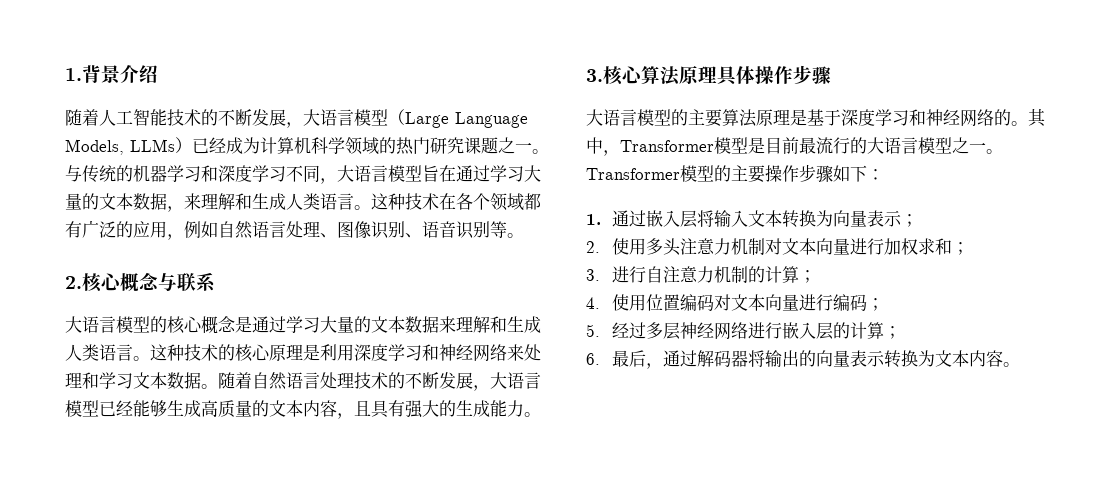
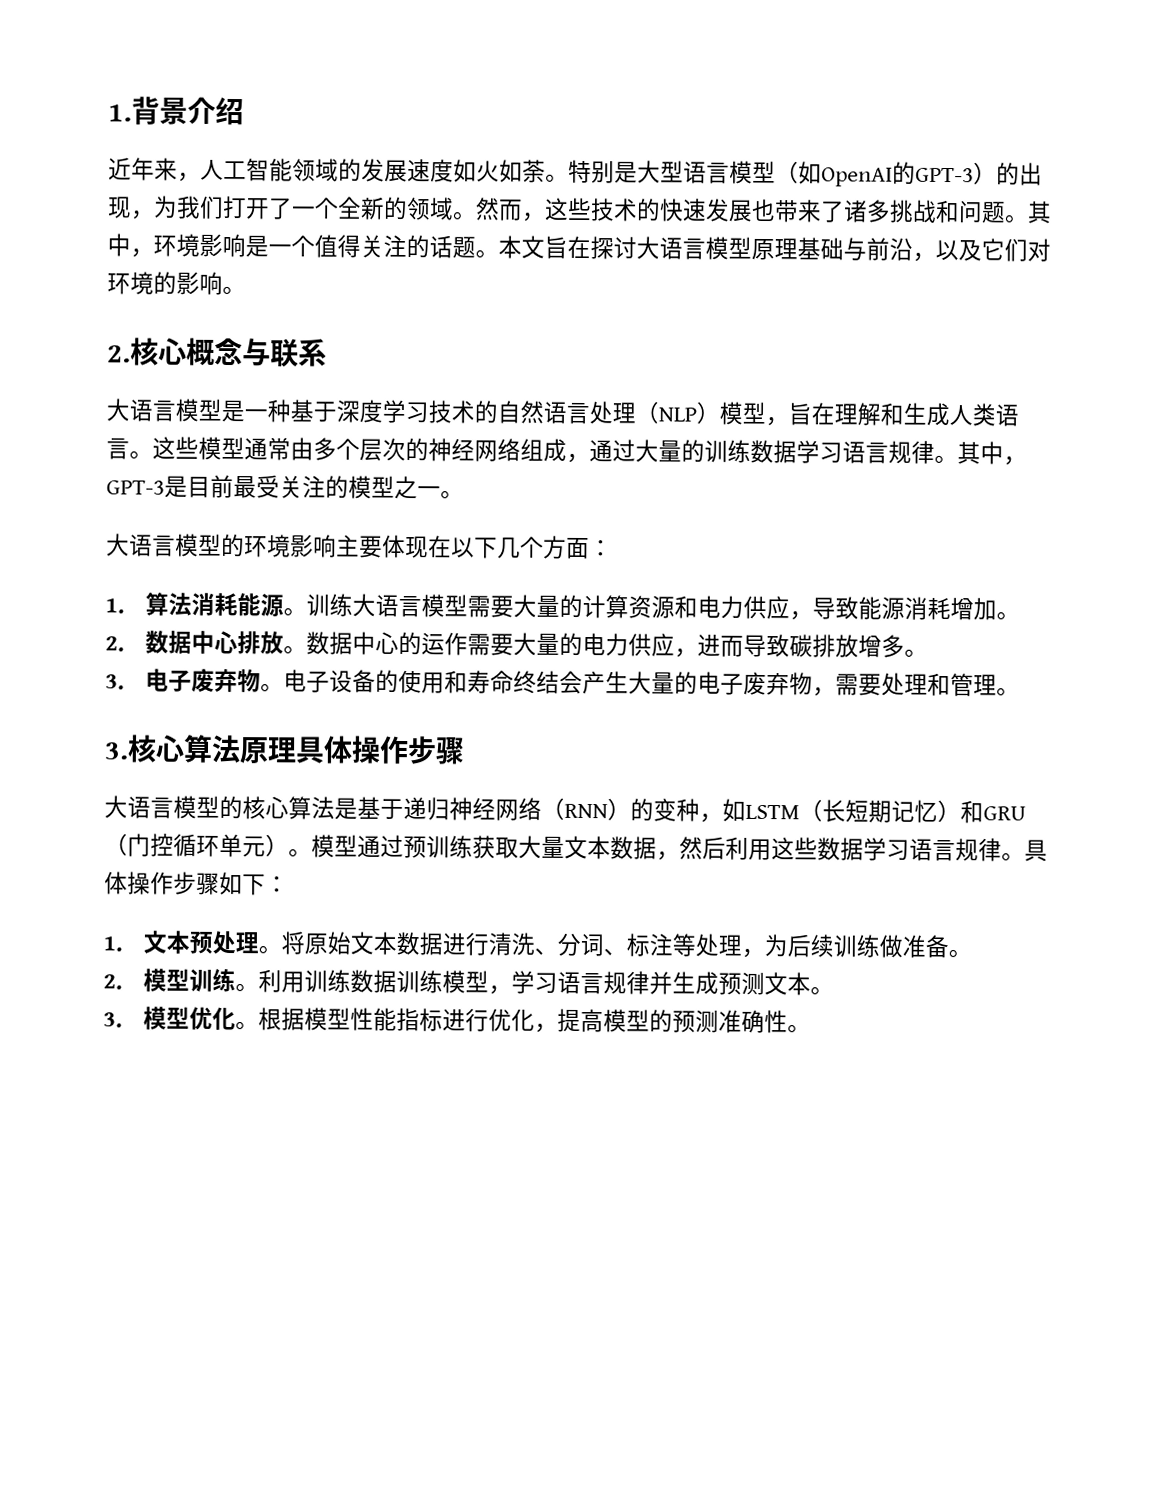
[65,109,528,128] [65,137,549,155] [65,165,541,184] [65,193,541,212] [65,220,507,240] 随着人工智能技术的不断发展，大语言模型（Large Language Models, LLMs）已经成为计算机科学领域的热门研究课题之一。与传统的机器学习和深度学习不同，大语言模型旨在通过学习大量的文本数据，来理解和生成人类语言。这种技术在各个领域都有广泛的应用，例如自然语言处理、图像识别、语音识别等 -> [108,157,1043,187] [107,195,1052,224] [107,233,1051,262] [107,271,223,295] 近年来，人工智能领域的发展速度如火如荼。特别是大型语言模型（如OpenAI的GPT-3）的出现，为我们打开了一个全新的领域。然而，这些技术的快速发展也带来了诸多挑战和问题。其中，环境影响是一个值得关注的话题。本文旨在探讨大语言模型原理基础与前沿，以及它们对环境的影响
[150,316,541,334] [65,344,541,362] [65,372,541,391] [65,400,524,419] 的核心概念是通过学习大量的文本数据来理解和生成人类语言。这种技术的核心原理是利用深度学习和神经网络来处理和学习文本数据。随着自然语言处理技术的不断发展，大语言模型已经能够生成高质量的文本内容，且具有强大的生成能力 -> [221,399,1019,427] [106,436,1027,466] [106,474,464,500] [106,533,613,560] [105,592,1020,621] [105,630,928,658] [105,668,997,697] 是一种基于深度学习技术的自然语言处理（NLP）模型，旨在理解和生成人类语言。这些模型通常由多个层次的神经网络组成，通过大量的训练数据学习语言规律。其中，GPT-3是目前最受关注的模型之一。 // 大语言模型的环境影响主要体现在以下几个方面： // 1.算法消耗能源。训练大语言模型需要大量的计算资源和电力供应，导致能源消耗增加。 // 2.数据中心排放。数据中心的运作需要大量的电力供应，进而导致碳排放增多。 // 3.电子废弃物。电子设备的使用和寿命终结会产生大量的电子废弃物，需要处理和管理
[688,108,1046,127] [586,137,1003,156] [586,165,765,183] 主要算法原理是基于深度学习和神经网络的。其中，Transformer模型是目前最流行的大语言模型之一。Transformer模型的主要 -> [242,796,1026,824] [104,833,1048,862] [104,871,128,895] 核心算法是基于递归神经网络（RNN）的变种，如LSTM（长短期记忆）和GRU（门控循环单元）。模型通过预训练获取大量文本数据，然后利用这些数据学习语言规律。具体
[611,210,918,228] [586,238,969,256] [586,266,816,283] [586,294,884,311] [586,322,901,340] [586,350,1003,369] 通过嵌入层将输入文本转换为向量表示； // 2.使用多头注意力机制对文本向量进行加权求和； // 3.进行自注意力机制的计算； // 4.使用位置编码对文本向量进行编码； // 5.经过多层神经网络进行嵌入层的计算； // 6.最后，通过解码器将输出的向量表示转换为文本内容 -> [142,930,972,959] [103,968,834,996] [103,1006,788,1034] 文本预处理。将原始文本数据进行清洗、分词、标注等处理，为后续训练做准备。 // 2.模型训练。利用训练数据训练模型，学习语言规律并生成预测文本。 // 3.模型优化。根据模型性能指标进行优化，提高模型的预测准确性

